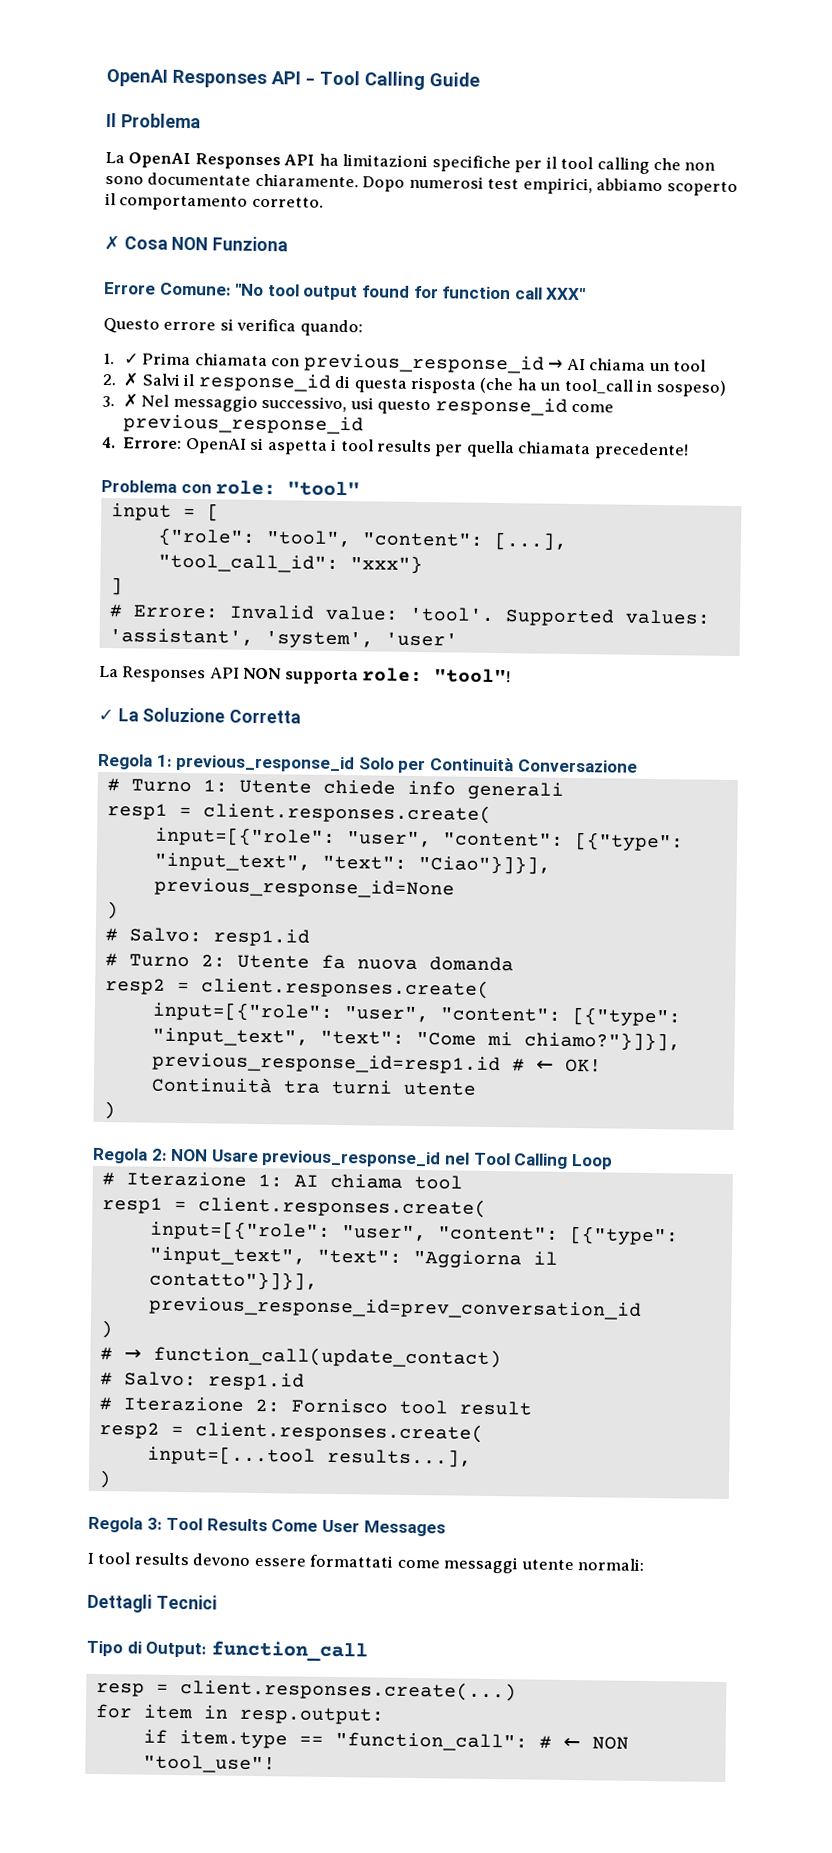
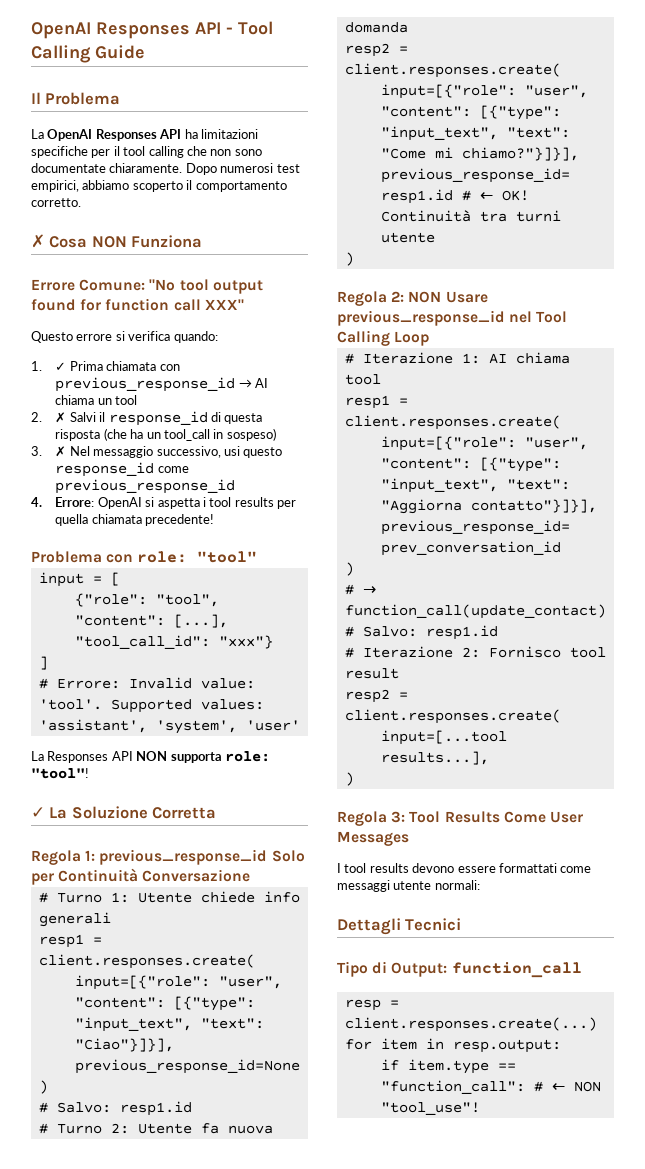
[532,1251,558,1265] il -> (462, 506) none

